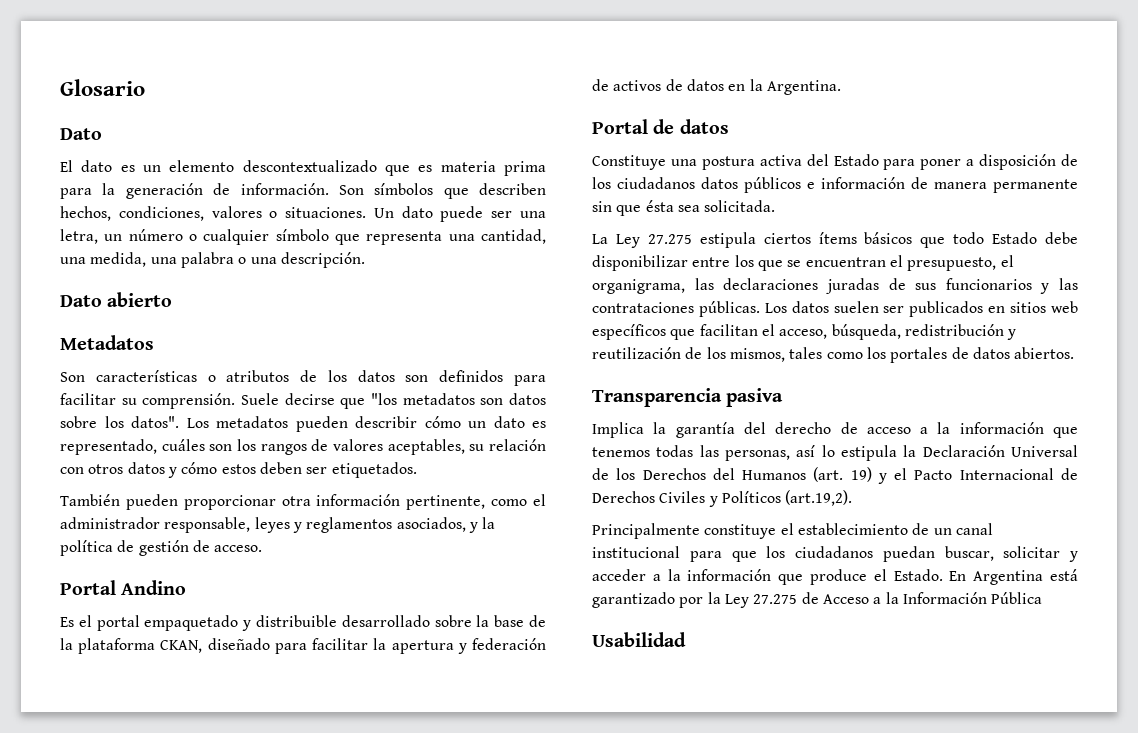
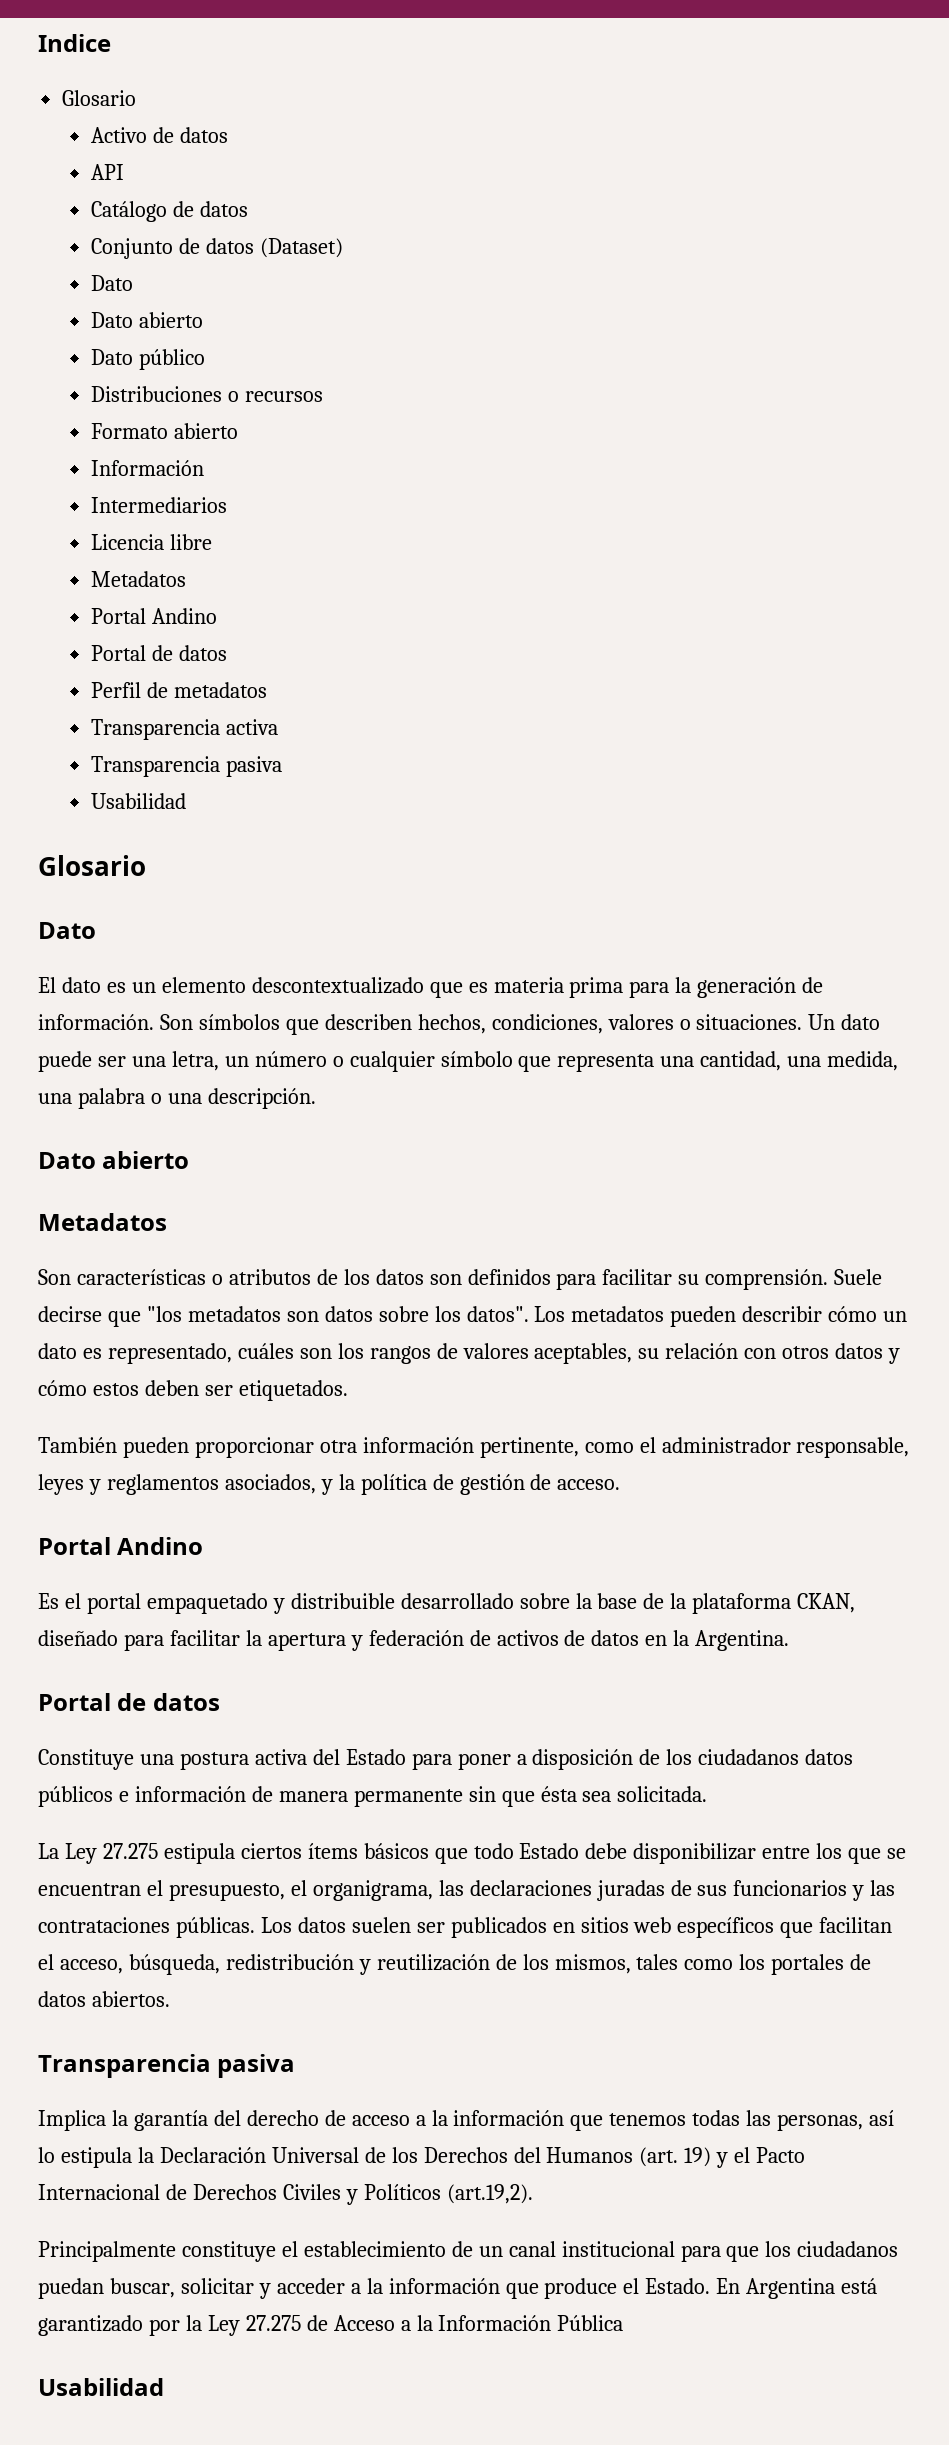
(60, 87) none -> [38,34,111,52] [62,90,137,106] [91,127,229,143] [91,164,125,180] [91,201,249,222] [91,238,344,259] [91,275,134,291] [91,312,204,328] [91,349,206,370] [91,386,324,402] [91,423,239,439] [91,460,205,476] [91,497,228,513] [91,534,213,550] [91,571,187,587] [91,608,218,624] [91,645,228,661] [91,682,268,698] [91,719,279,740] [91,756,283,777] [91,793,187,809] Indice // Glosario // Activo de datos // API // Catálogo de datos // Conjunto de datos (Dataset) // Dato // Dato abierto // Dato público // Distribuciones o recursos // Formato abierto // Información // Intermediarios // Licencia libre // Metadatos // Portal Andino // Portal de datos // Perfil de metadatos // Transparencia activa // Transparencia pasiva // Usabilidad //

